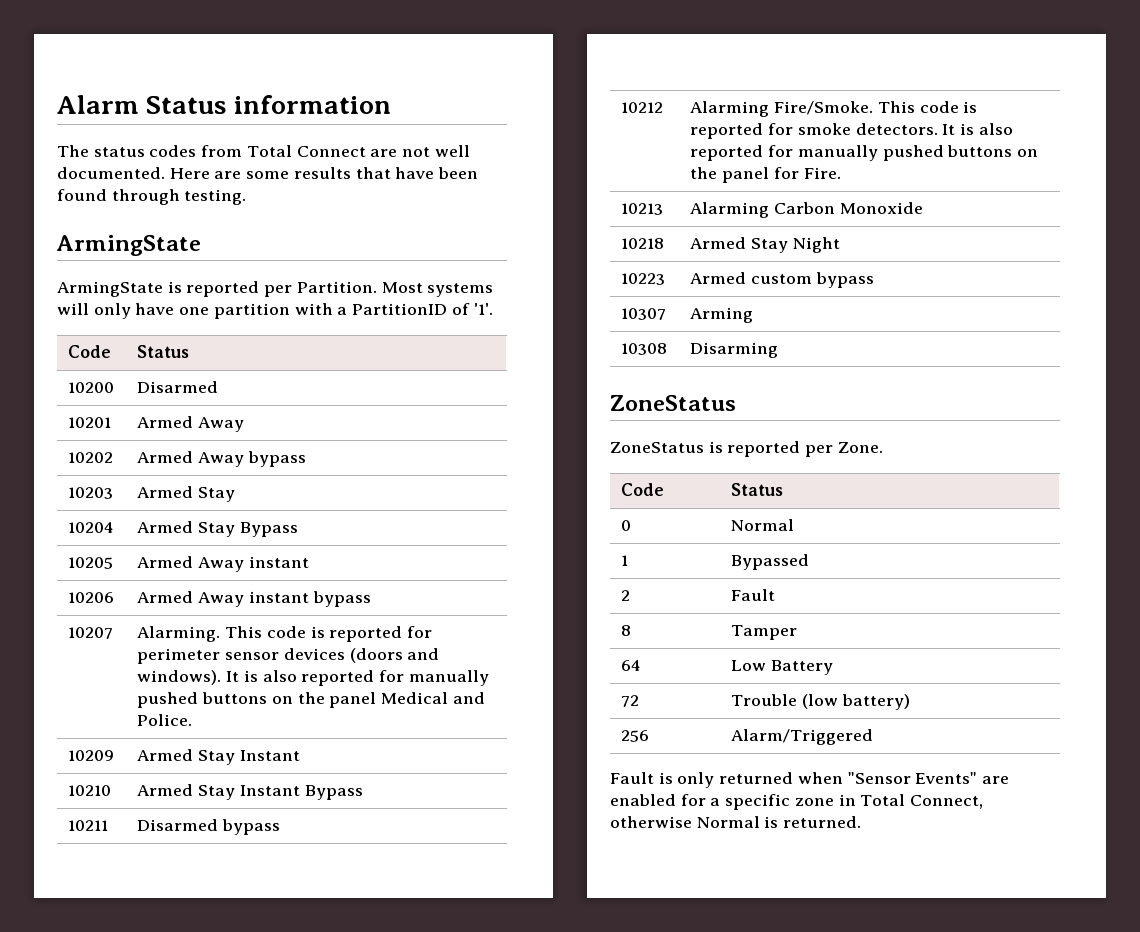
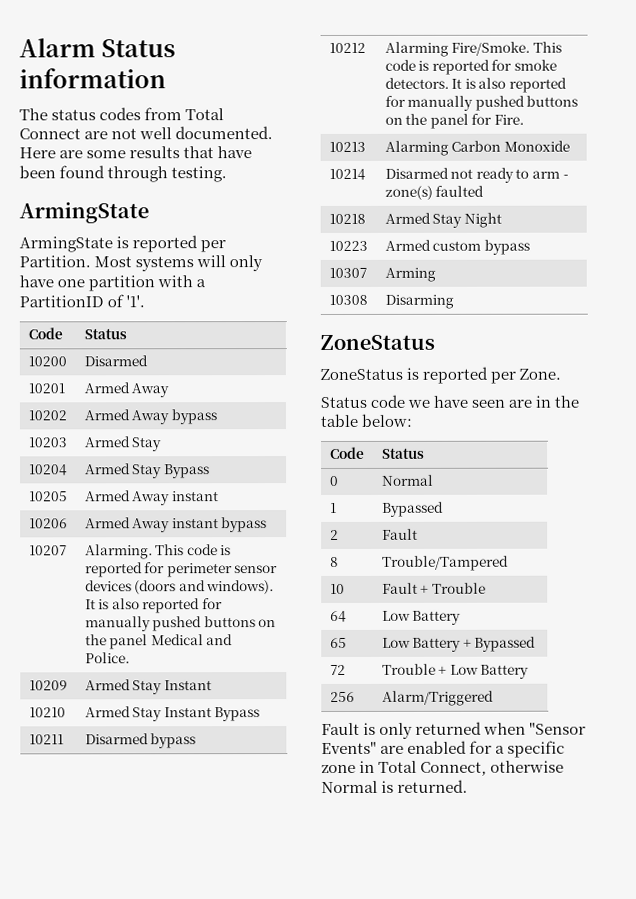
(923, 208) none -> [328,168,366,180] [384,167,569,183] [384,185,485,200] // 10214 | Disarmed not ready to arm - zone(s) faulted
(883, 447) none -> [320,394,580,408] [320,413,413,427] // Status code we have seen are in the table below:
[731,625,798,640] [621,660,642,671] [731,660,834,675] Tamper // 64 | Low Battery -> [381,555,509,571] [329,583,345,594] [381,582,486,594] [329,610,347,622] [381,610,462,625] [329,637,347,648] [381,636,537,652] Trouble/Tampered // 10 | Fault + Trouble // 64 | Low Battery // 65 | Low Battery + Bypassed
[802,694,910,710] (low battery) -> [438,664,530,679] + Low Battery

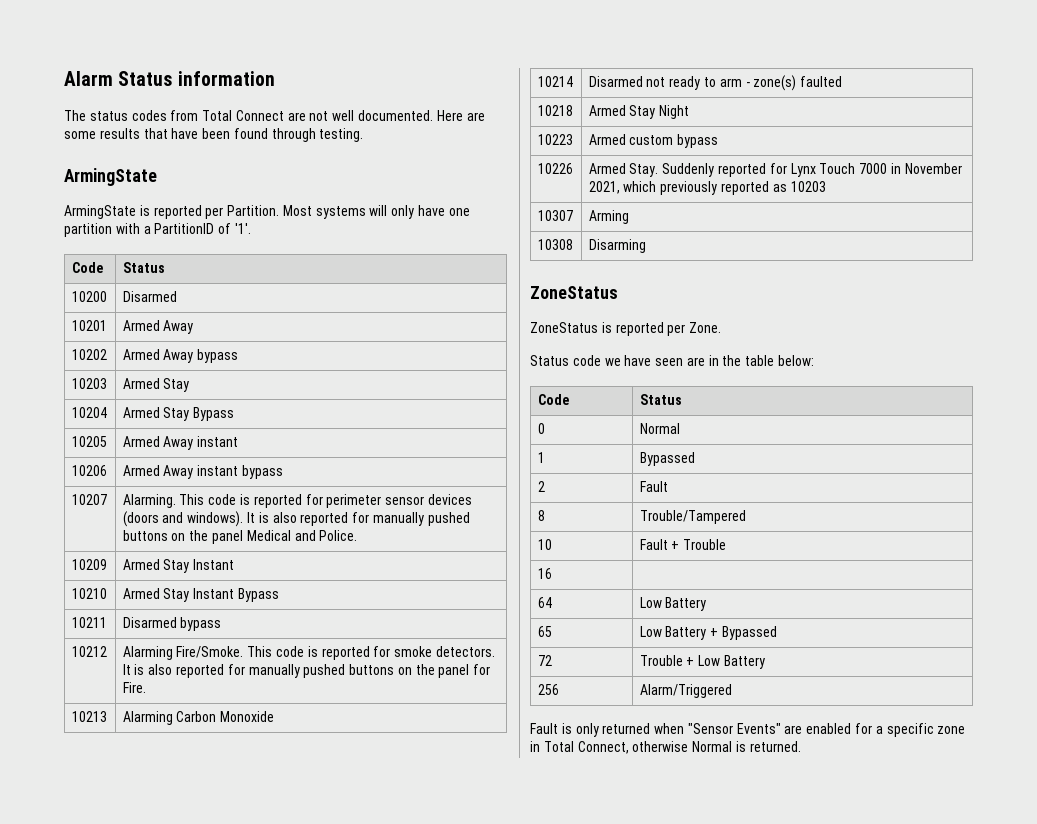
(530, 247) none -> [537,163,573,174] [588,163,962,177] [588,181,826,195] // 10226 | Armed Stay. Suddenly reported for Lynx Touch 7000 in November 2021, which previously reported as 10203
(486, 588) none -> [537,568,552,579] // 16 |

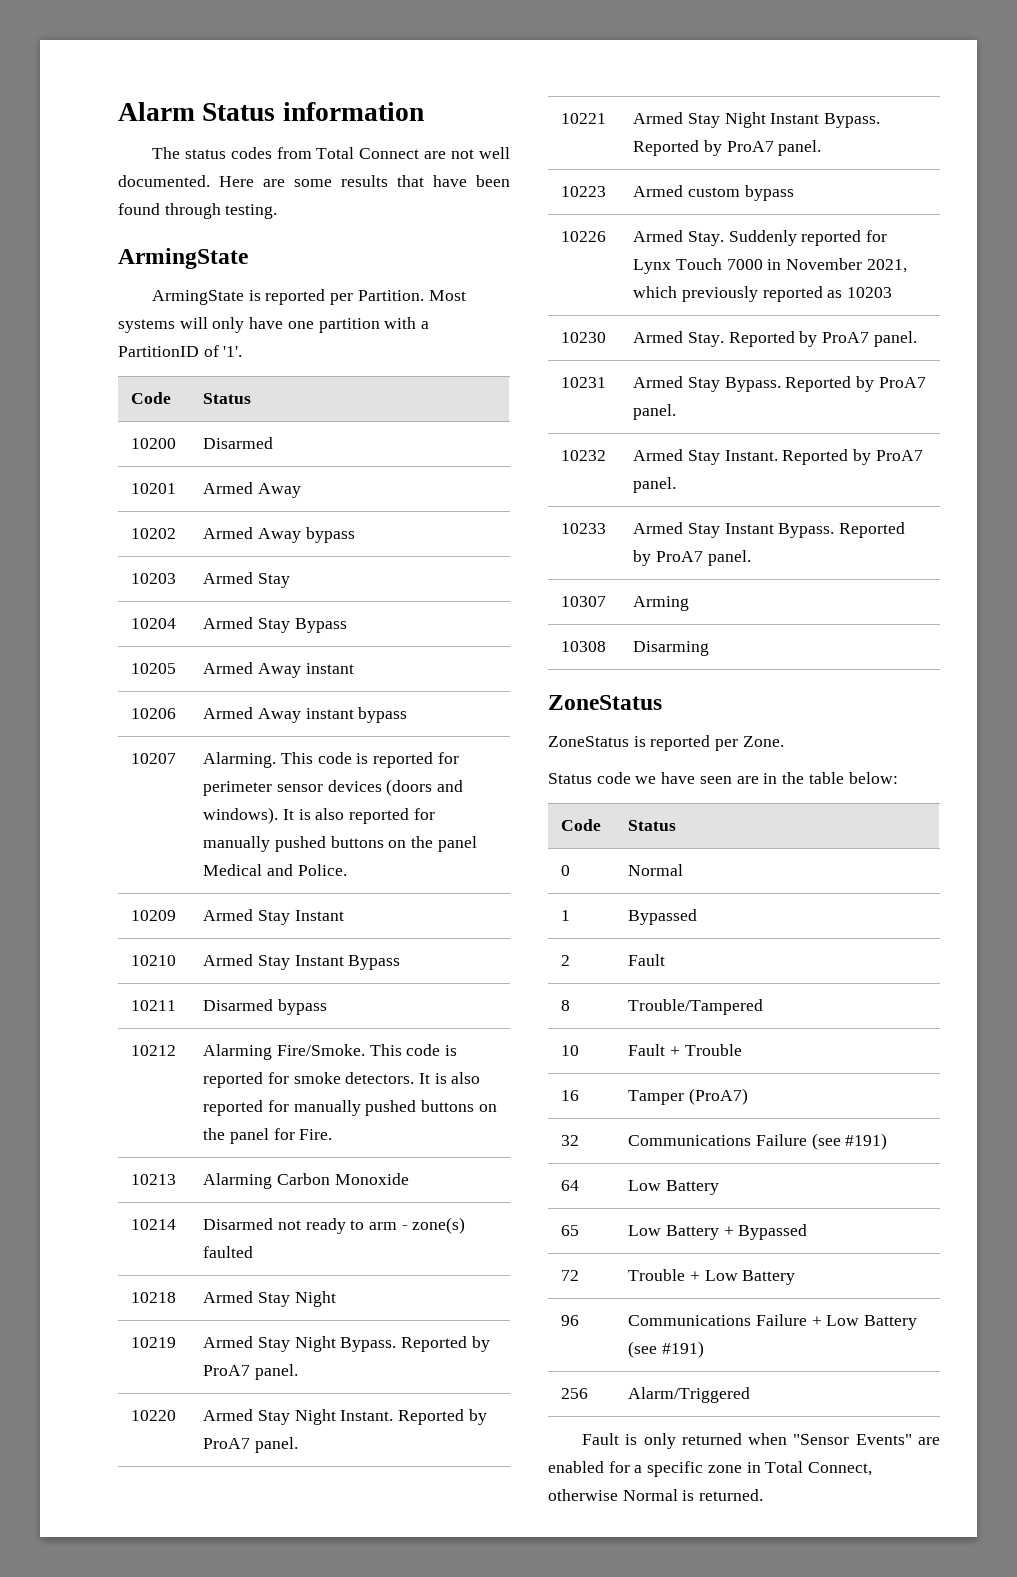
(690, 112) none -> [131,1337,177,1348] [203,1336,490,1352] [203,1364,298,1380] [131,1410,177,1421] [203,1409,487,1425] [203,1437,298,1453] [561,113,607,124] [633,112,881,128] [633,140,822,156] // 10219 | Armed Stay Night Bypass. Reported by ProA7 panel. // 10220 | Armed Stay Night Instant. Reported by ProA7 panel. // 10221 | Armed Stay Night Instant Bypass. Reported by ProA7 panel.
(826, 186) none -> [561,332,607,343] [633,331,917,347] [561,377,607,388] [633,376,926,392] [633,404,677,420] [561,450,607,461] [633,449,923,465] [633,477,677,493] [561,523,607,534] [633,522,906,538] [633,550,751,566] // 10230 | Armed Stay. Reported by ProA7 panel. // 10231 | Armed Stay Bypass. Reported by ProA7 panel. // 10232 | Armed Stay Instant. Reported by ProA7 panel. // 10233 | Armed Stay Instant Bypass. Reported by ProA7 panel.
(552, 573) none -> [628,1088,748,1105] [561,1135,580,1146] [628,1133,888,1150] Tamper (ProA7) // 32 | Communications Failure (see #191)
(765, 662) none -> [561,1315,580,1326] [628,1314,918,1330] [628,1341,704,1358] // 96 | Communications Failure + Low Battery (see #191)

